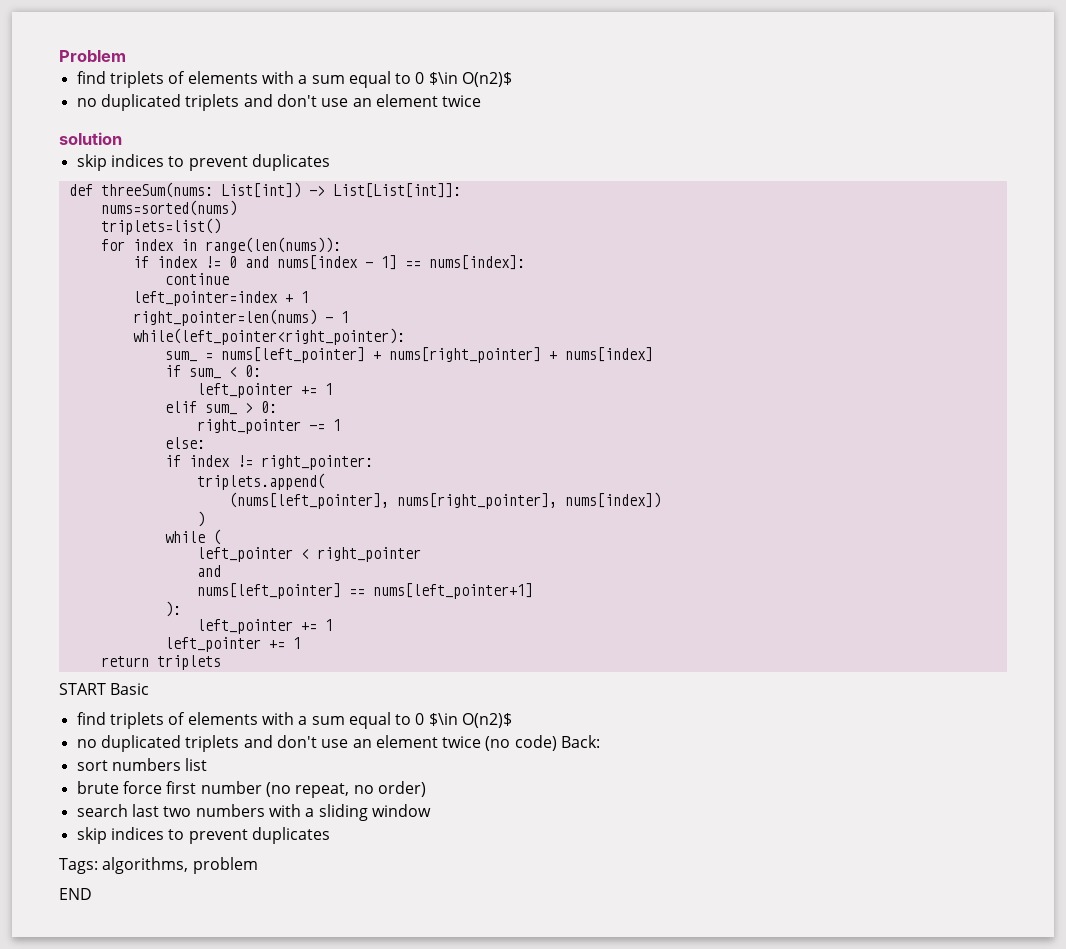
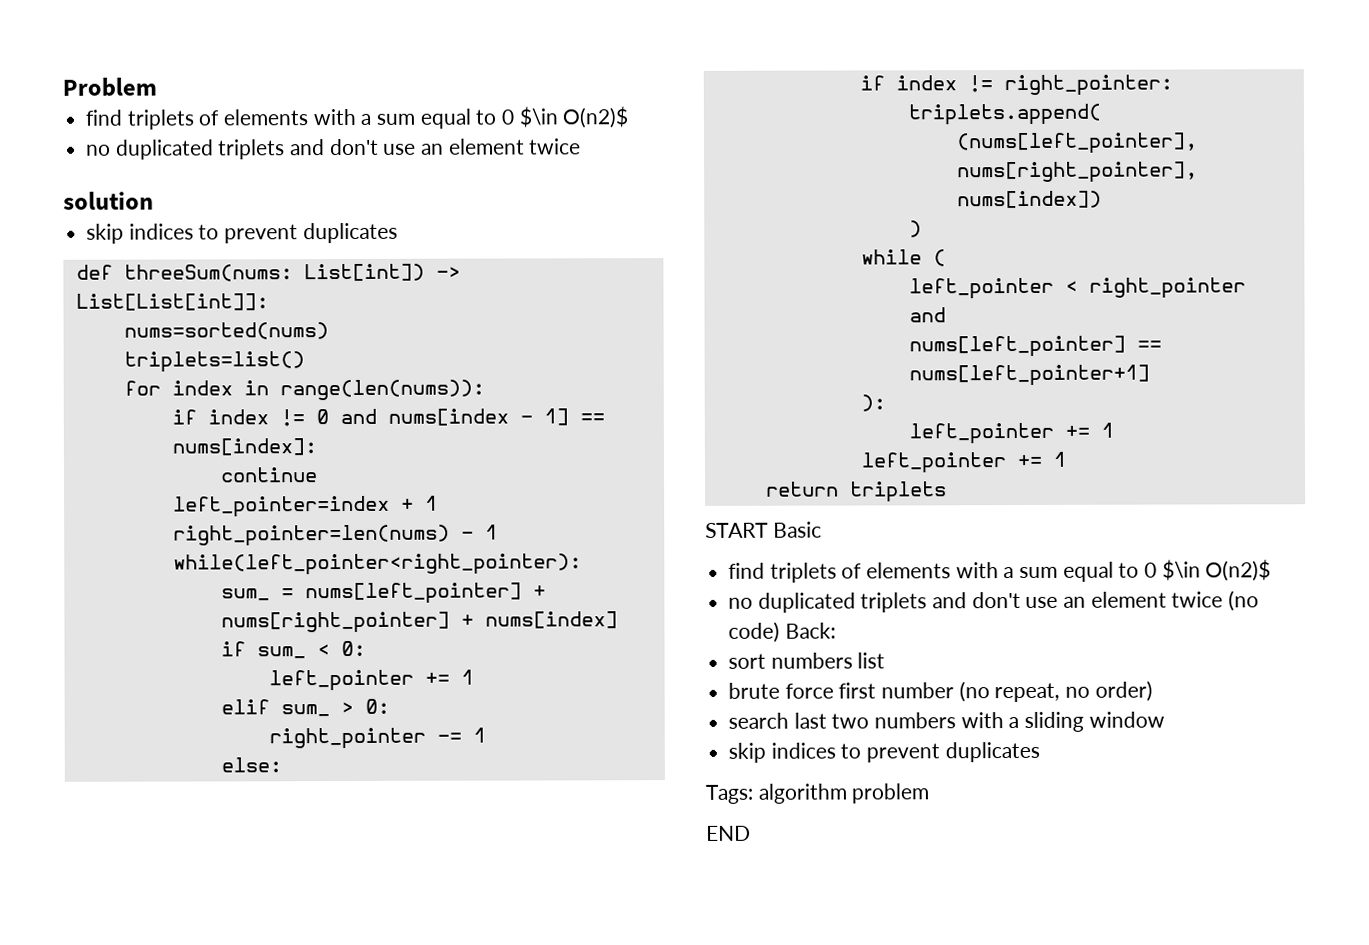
[102,857,189,874] algorithms, -> [757,783,847,804] algorithm

